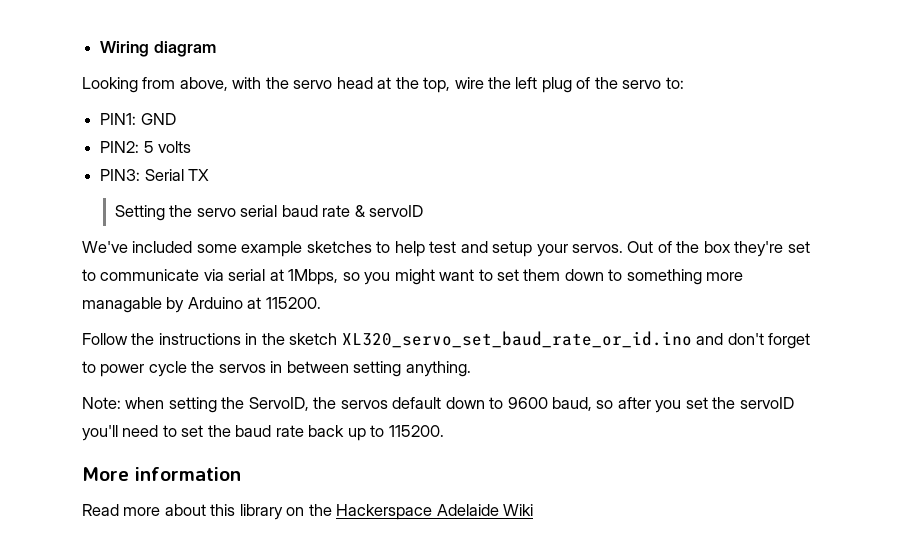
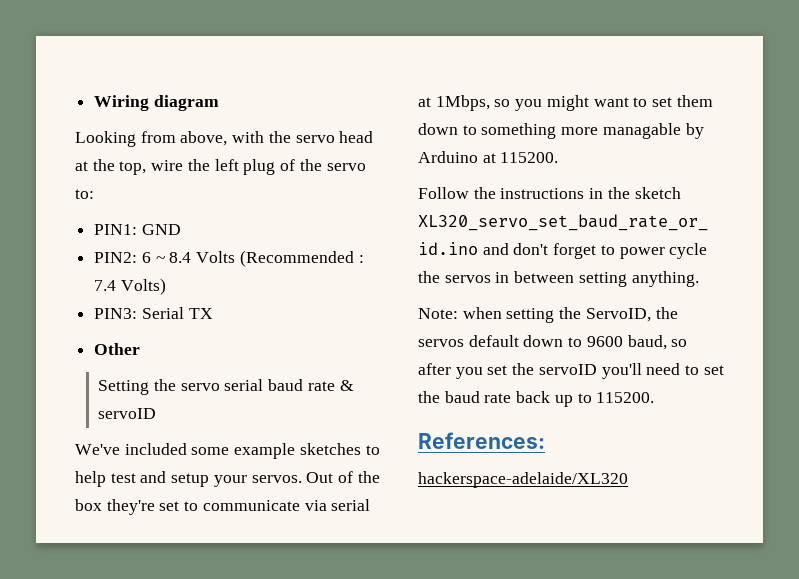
[143,141,192,153] 5 volts -> [141,250,364,267] [94,278,166,295] 6 ~ 8.4 Volts (Recommended : 7.4 Volts)
(210, 175) none -> [94,343,141,355] // Other
[82,467,241,481] [82,504,534,520] More information // Read more about this library on the Hackerspace Adelaide Wiki -> [418,432,545,449] [418,472,628,488] References: // hackerspace-adelaide/XL320

